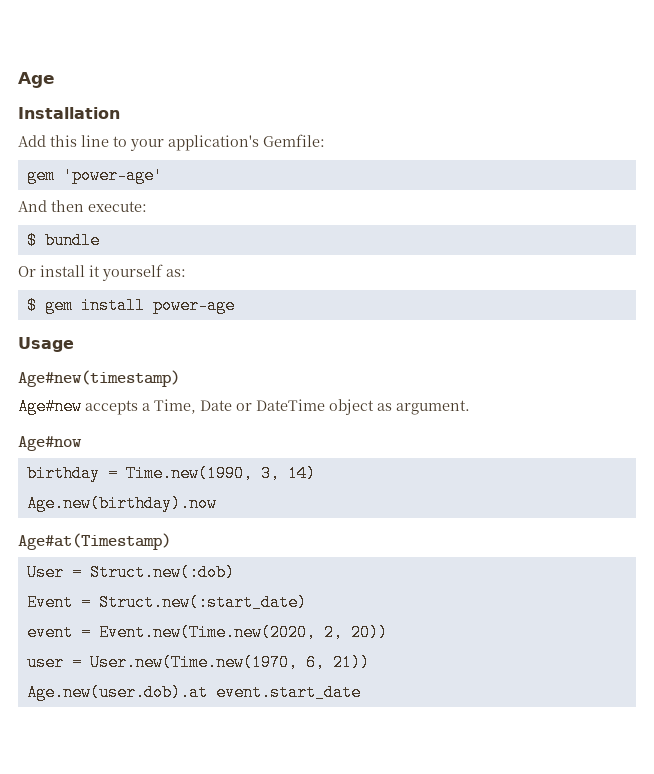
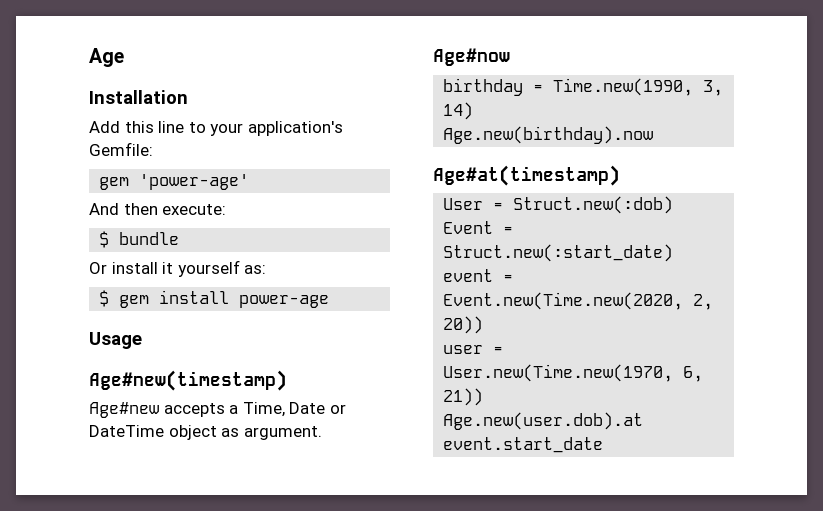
[18,533,171,550] Age#at(Timestamp) -> [433,165,620,186] Age#at(timestamp)

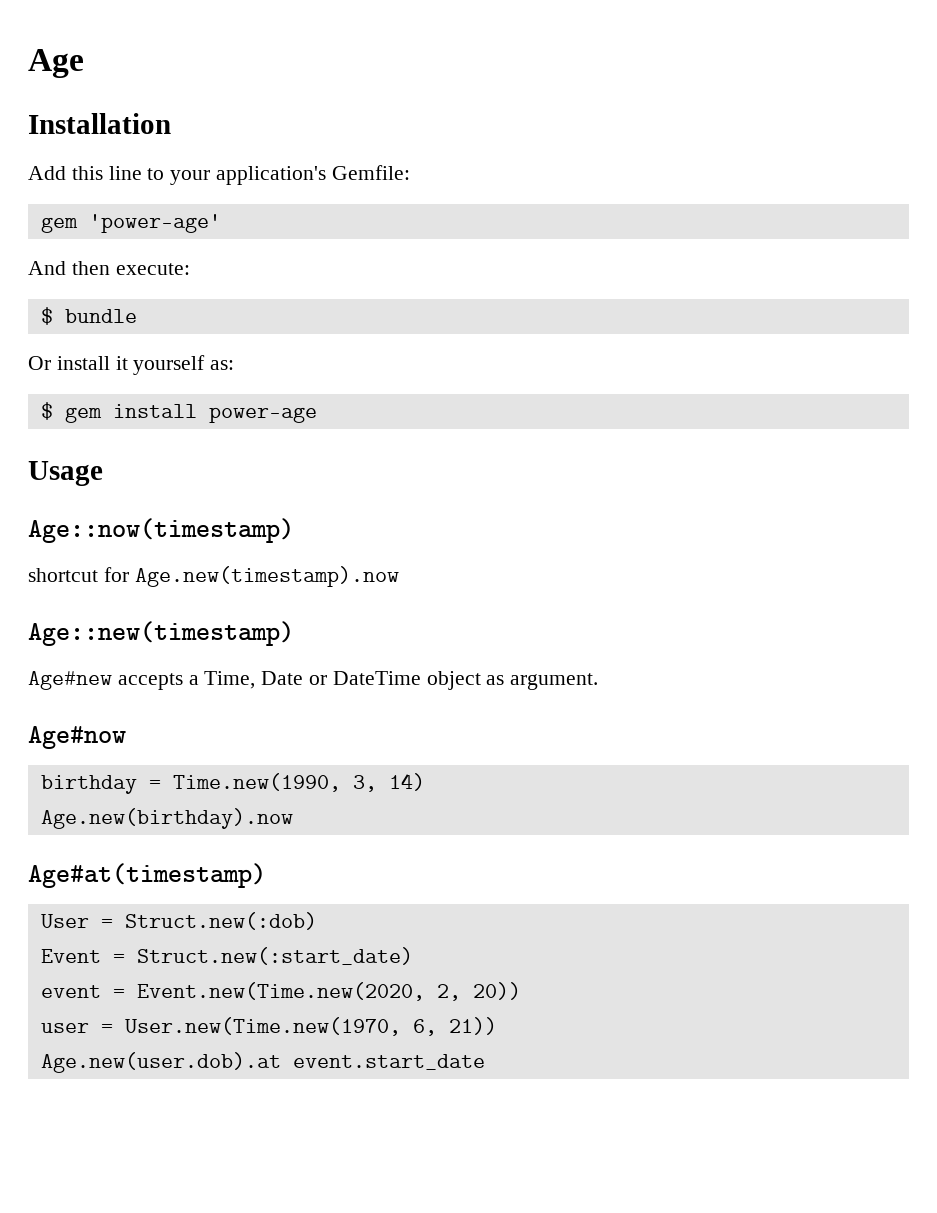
[89,370,287,391] Age#new(timestamp) -> [28,518,294,543] [28,566,399,587] [28,621,294,646] Age::now(timestamp) // shortcut for Age.new(timestamp).now // Age::new(timestamp)

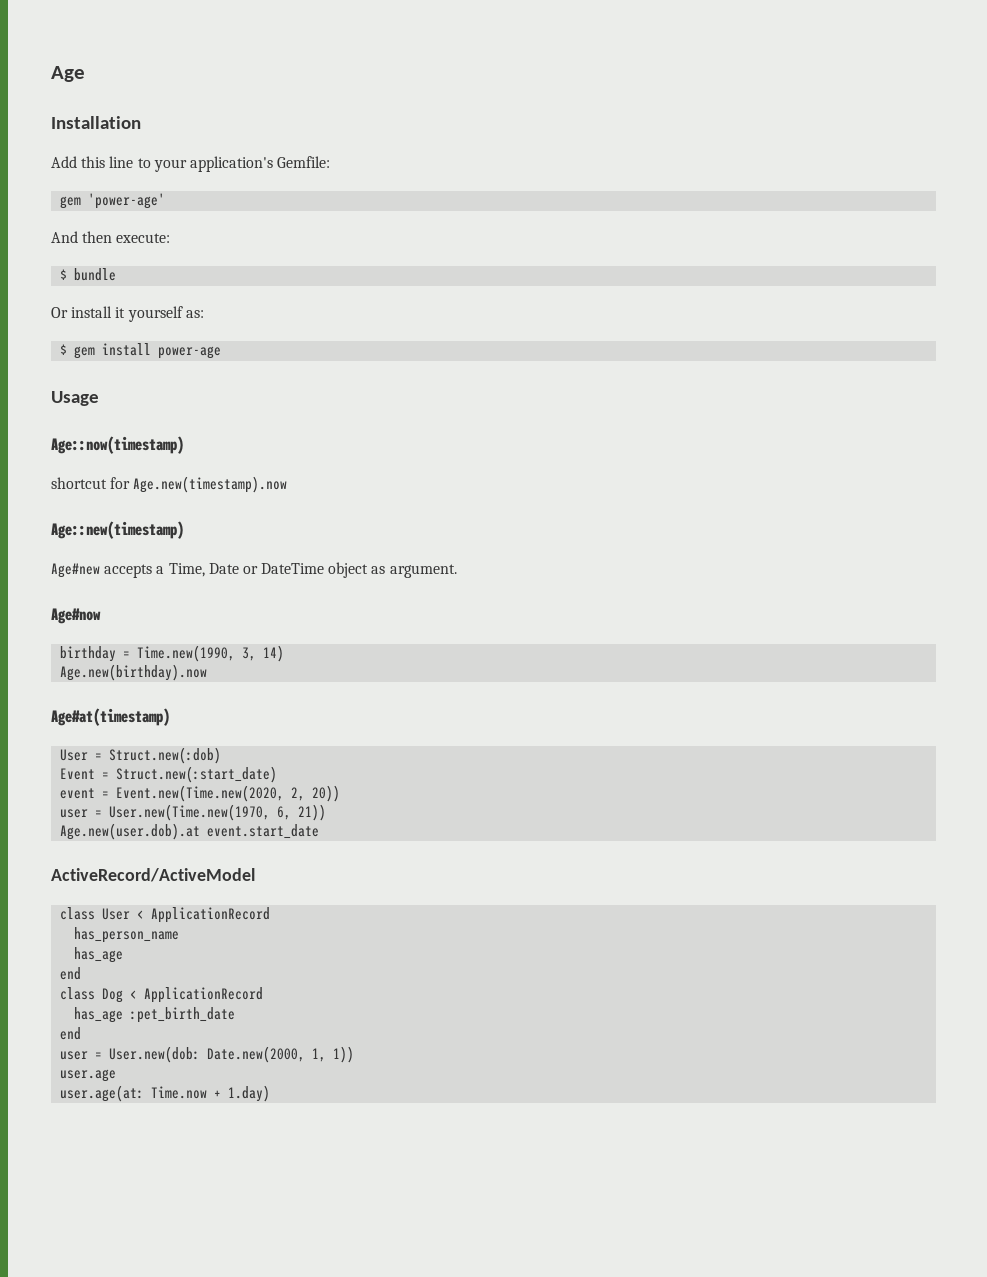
(485, 1062) none -> [51,868,255,882] [60,907,271,923] [74,927,180,943] [74,947,124,963] [60,967,82,980] [60,987,264,1003] [74,1007,236,1023] [60,1027,82,1040] [60,1046,355,1063] [60,1069,117,1082] [60,1085,271,1102] // ActiveRecord/ActiveModel // class User < ApplicationRecord // has_person_name // has_age // end // class Dog < ApplicationRecord // has_age :pet_birth_date // end // user = User.new(dob: Date.new(2000, 1, 1)) // user.age // user.age(at: Time.now + 1.day)

